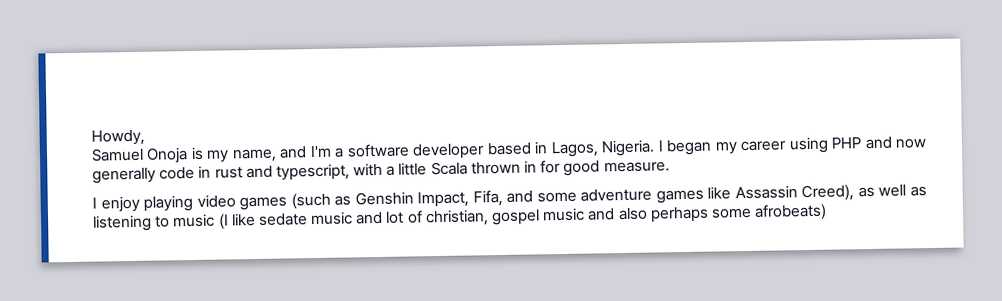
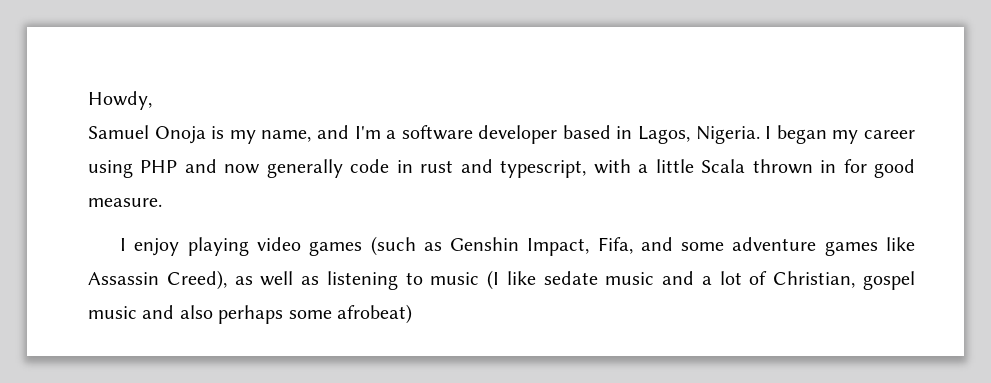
(384, 218) none -> [701,276,712,285] a
[424,209,489,227] christian, -> [773,271,856,288] Christian,
[754,203,828,221] afrobeats) -> [337,304,412,324] afrobeat)

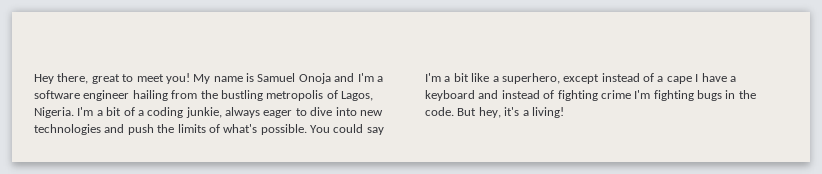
[88,91,152,110] [88,125,916,144] [88,159,916,178] [88,198,162,207] [120,236,915,256] [88,270,915,290] [88,304,412,324] Howdy, // Samuel Onoja is my name, and I'm a software developer based in Lagos, Nigeria. I began my career using PHP and now generally code in rust and typescript, with a little Scala thrown in for good measure. // I enjoy playing video games (such as Genshin Impact, Fifa, and some adventure games like Assassin Creed), as well as listening to music (I like sedate music and a lot of Christian, gospel music and also perhaps some afrobeat) -> [34,73,383,84] [34,90,373,101] [34,107,383,118] [34,124,384,135] [425,73,736,84] [425,90,756,101] [425,107,564,118] Hey there, great to meet you! My name is Samuel Onoja and I'm a software engineer hailing from the bustling metropolis of Lagos, Nigeria. I'm a bit of a coding junkie, always eager to dive into new technologies and push the limits of what's possible. You could say I'm a bit like a superhero, except instead of a cape I have a keyboard and instead of fighting crime I'm fighting bugs in the code. But hey, it's a living!

